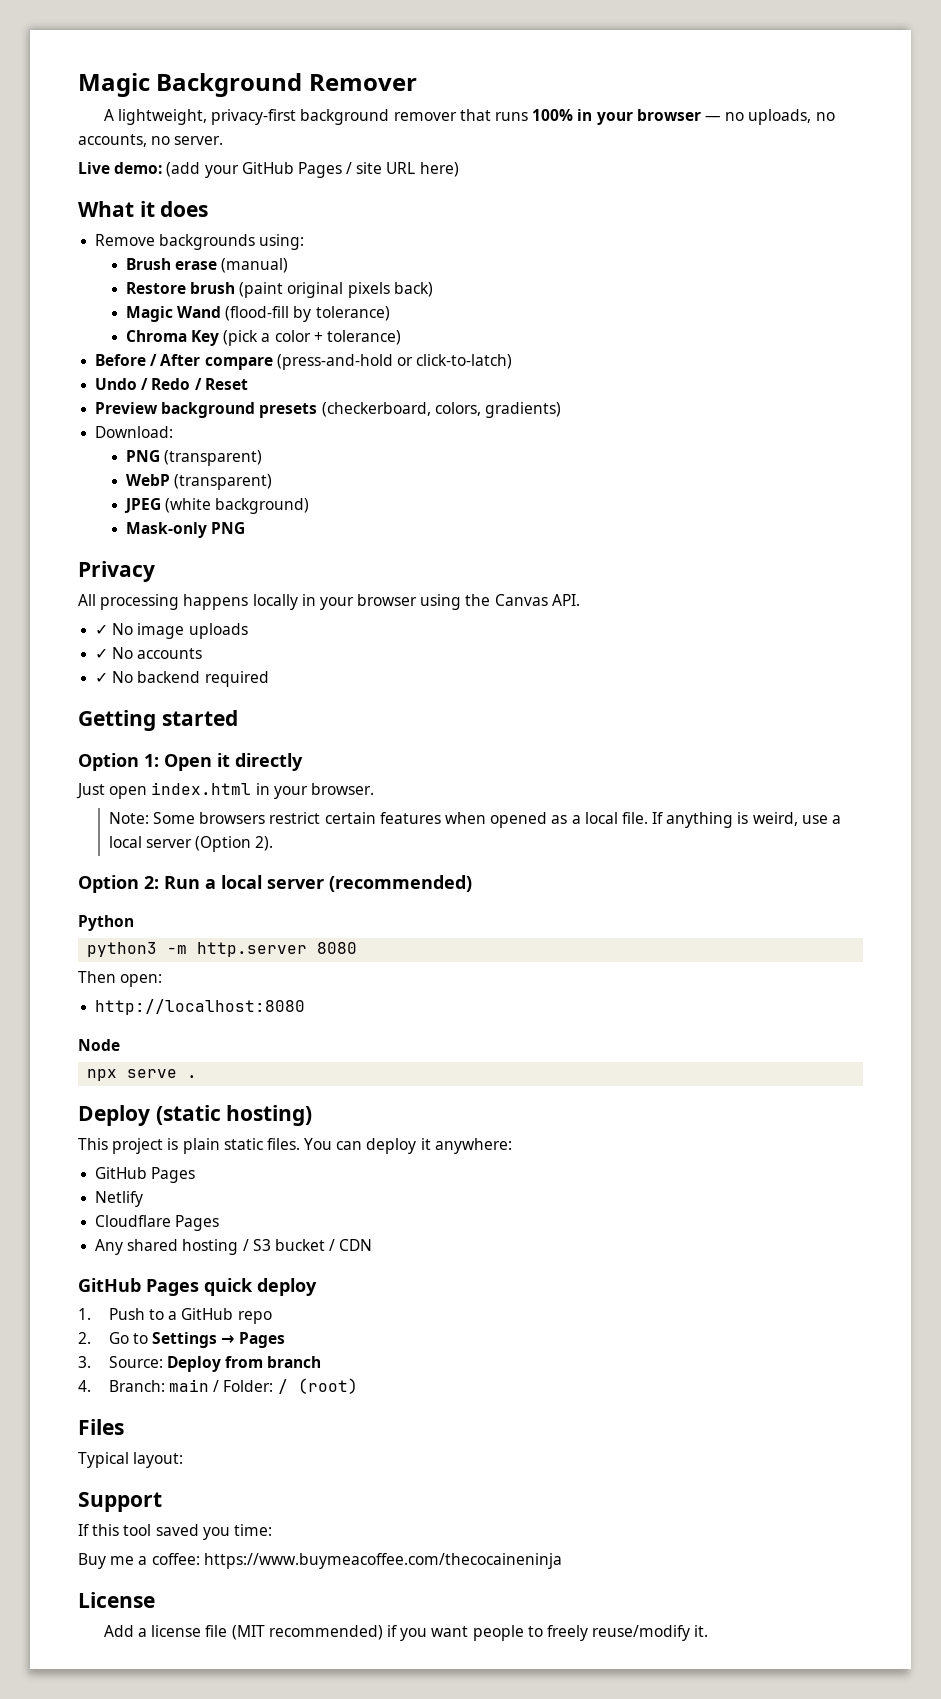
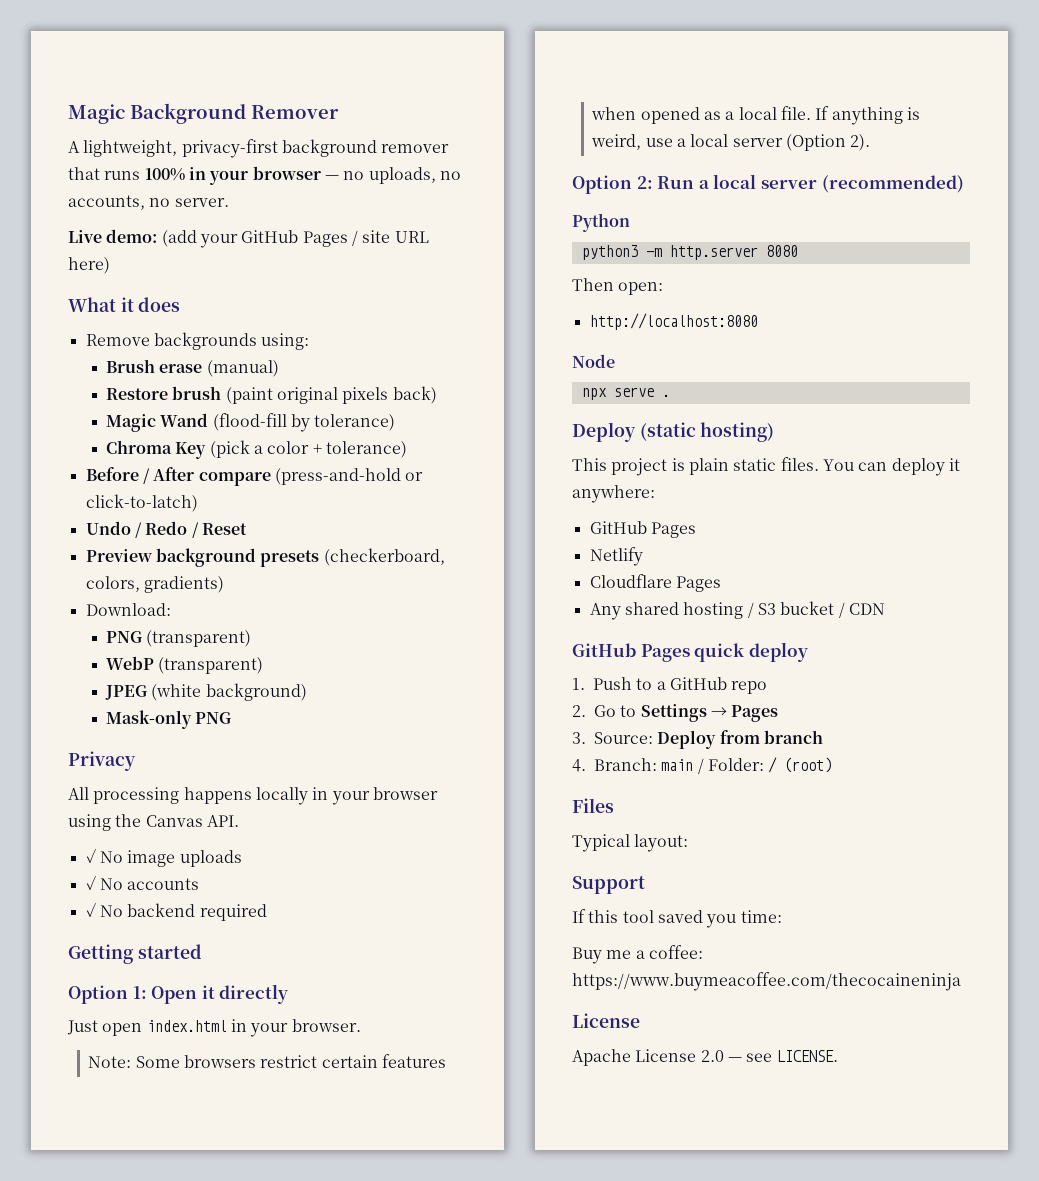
[103,1625,709,1641] Add a license file (MIT recommended) if you want people to freely reuse/modify it. -> [572,1049,838,1066] Apache License 2.0 — see LICENSE.

